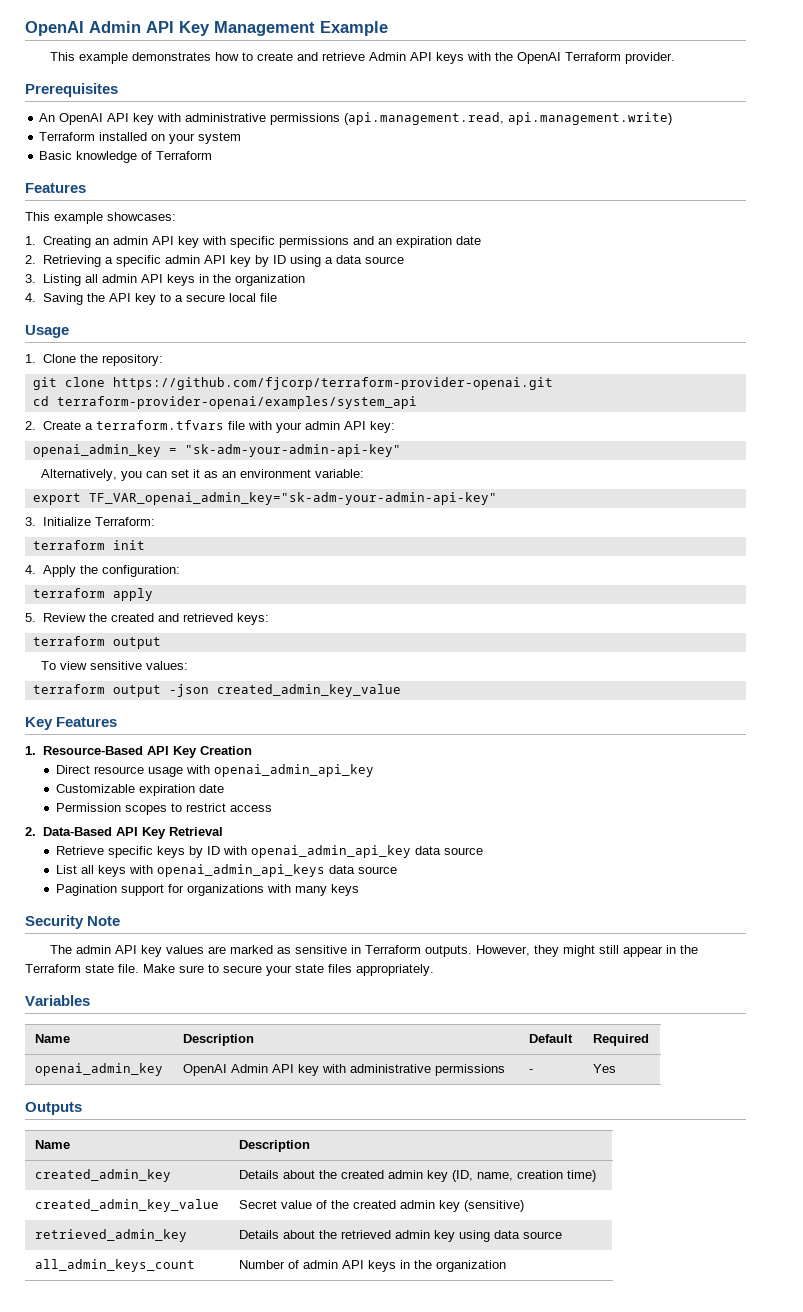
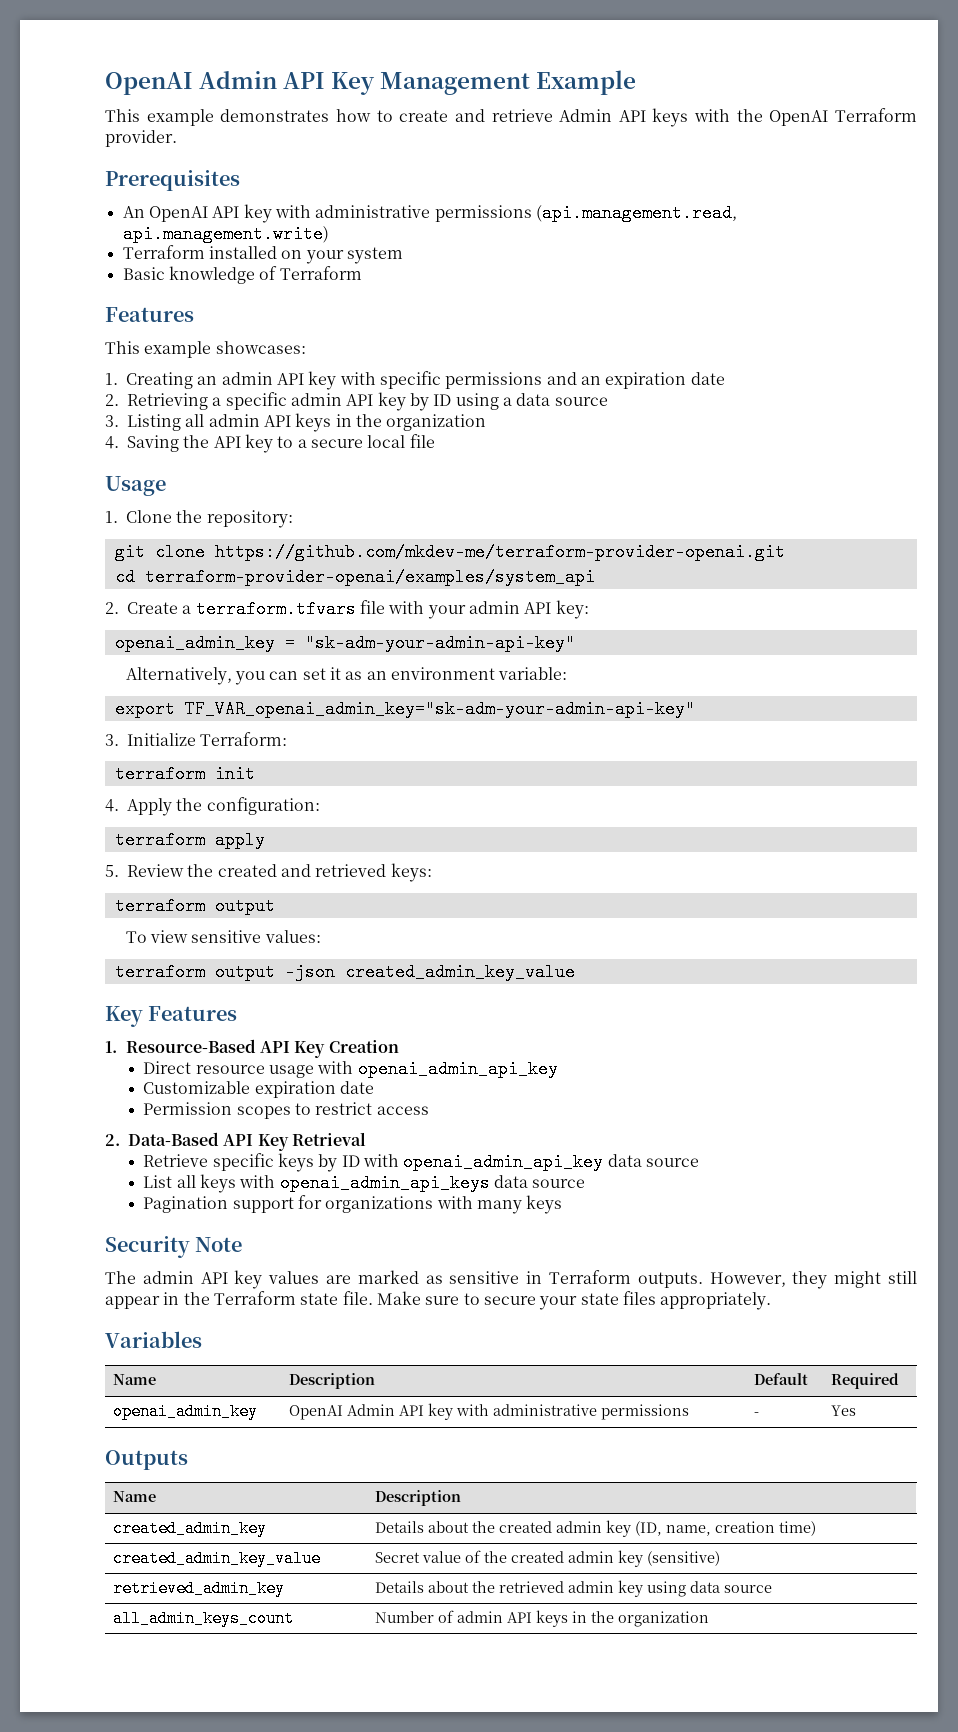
[112,377,553,390] https://github.com/fjcorp/terraform-provider-openai.git -> [214,543,785,561] https://github.com/mkdev-me/terraform-provider-openai.git

